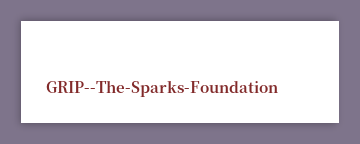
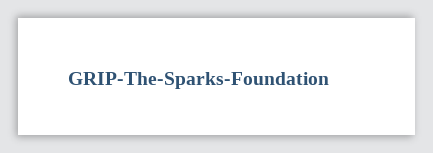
[46,80,278,97] GRIP--The-Sparks-Foundation -> [68,72,329,89] GRIP-The-Sparks-Foundation

